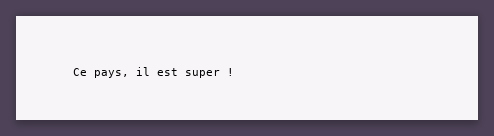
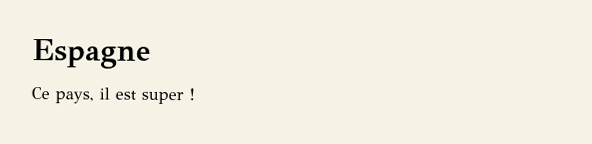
(73, 72) none -> [32,39,151,69] Espagne //

